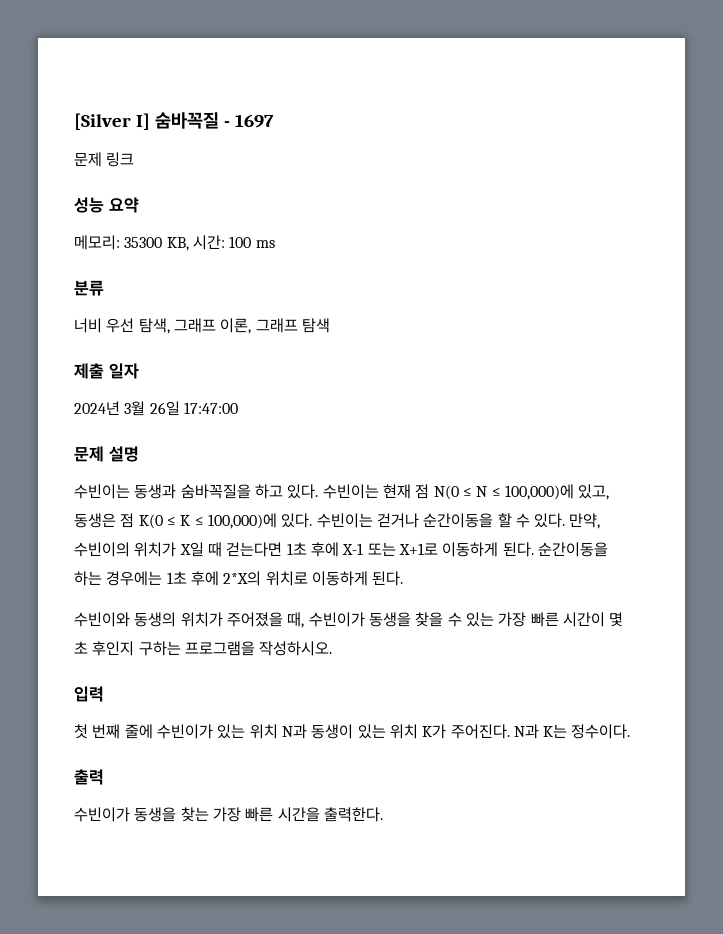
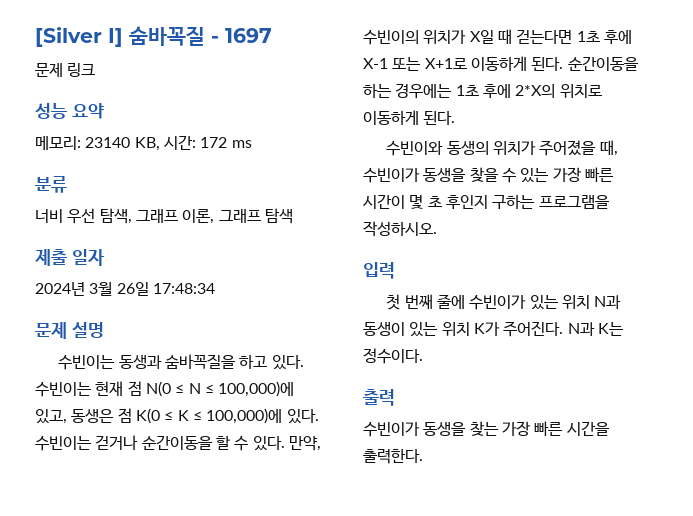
[124,237,163,248] 35300 -> [85,137,131,148] 23140
[229,236,252,248] 100 -> [200,137,228,148] 172
[183,402,238,414] 17:47:00 -> [152,283,215,294] 17:48:34

